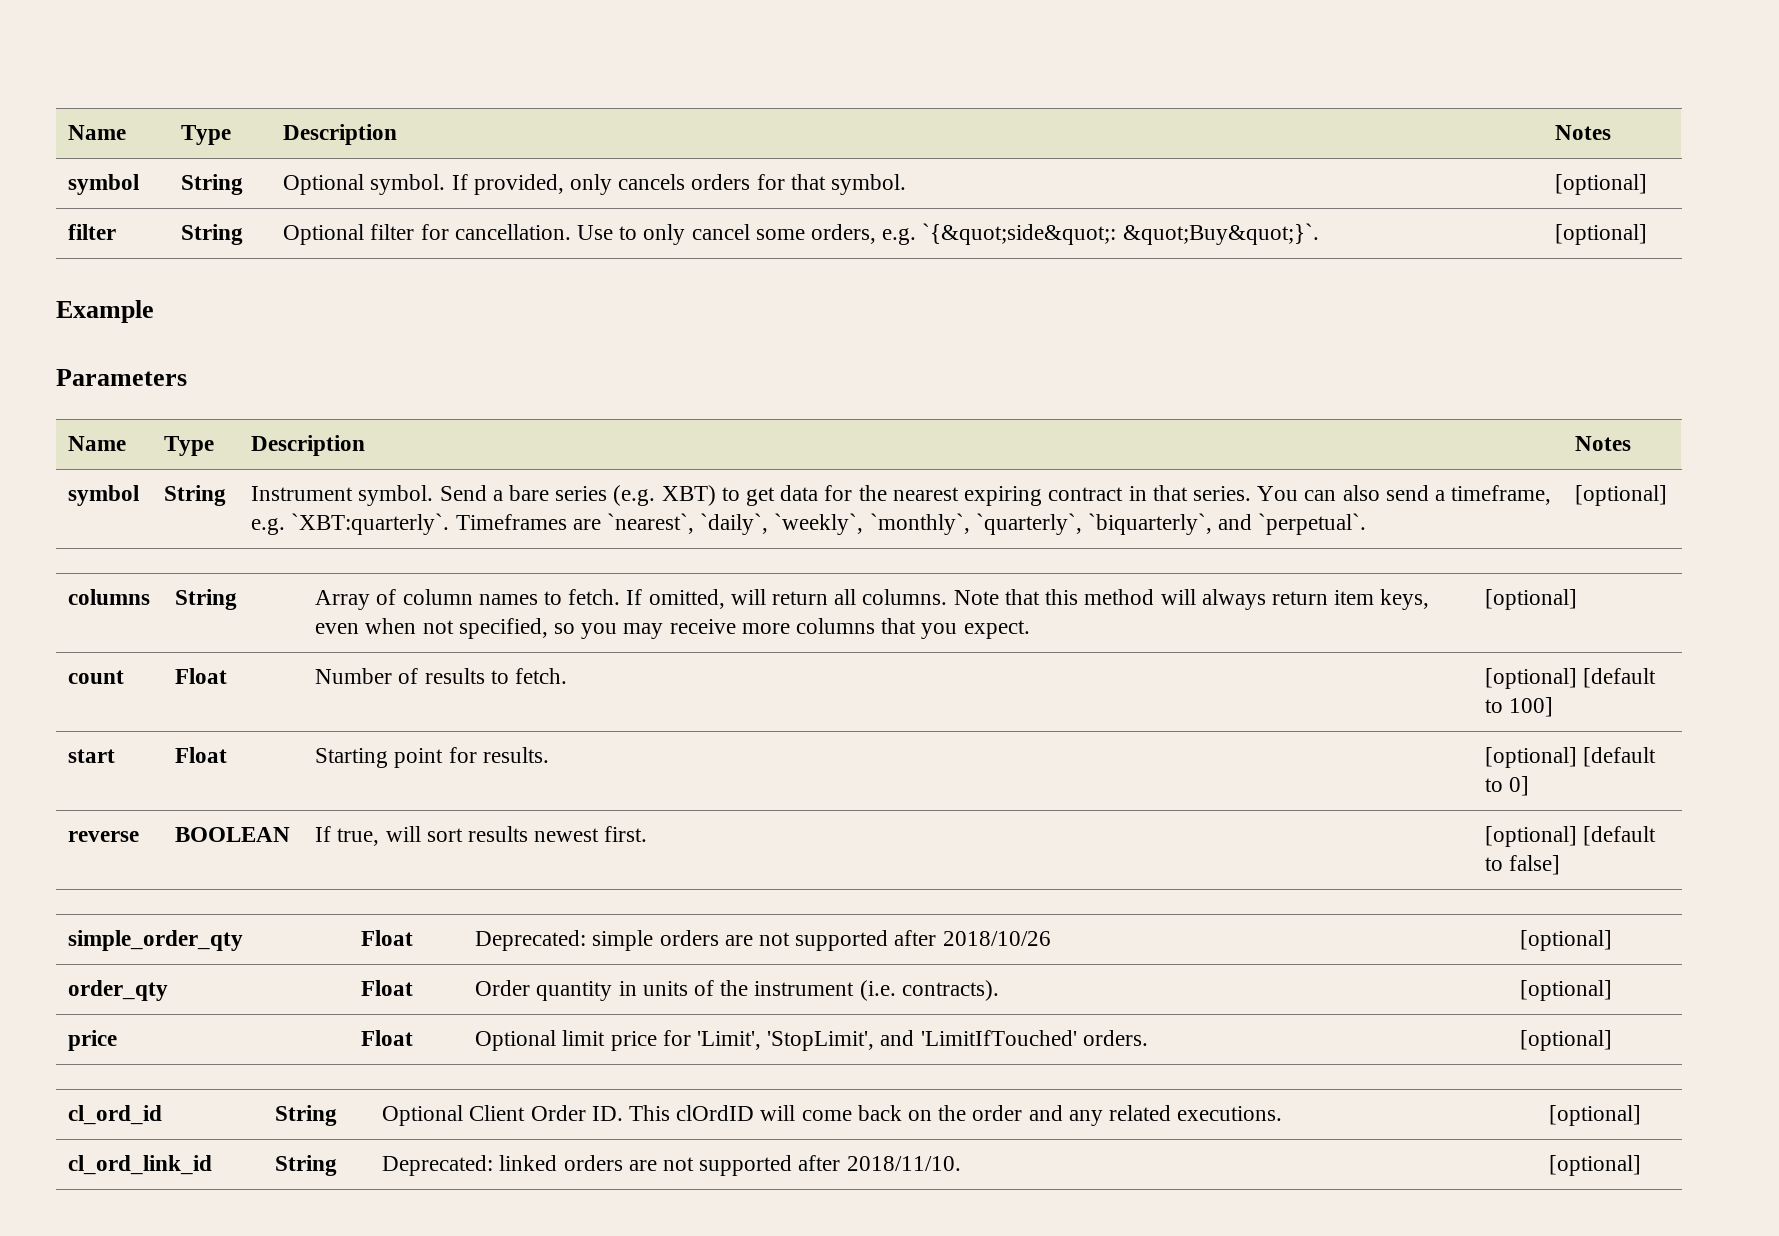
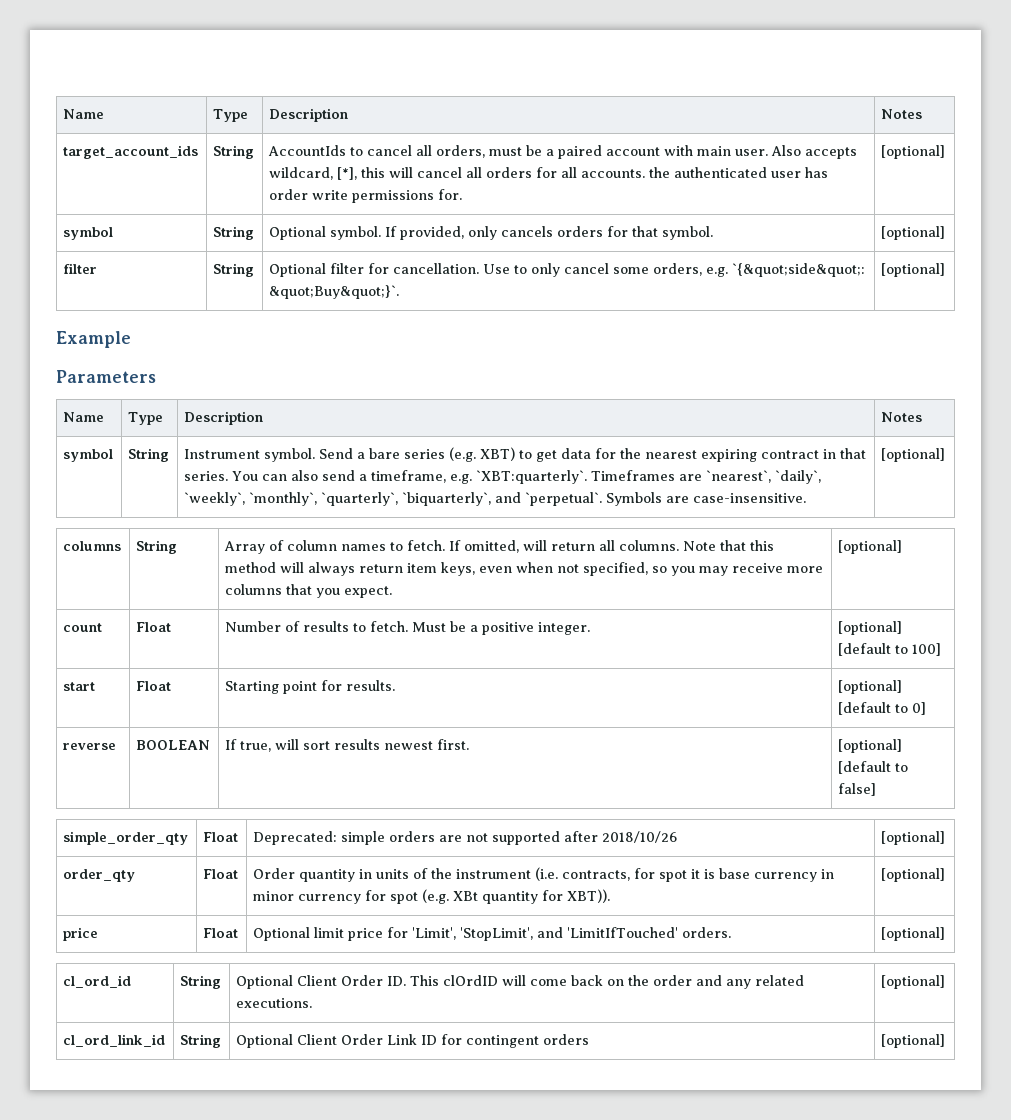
[68,125,127,140] [181,125,232,145] [283,124,398,145] [1555,125,1612,140] Name | Type | Description | Notes -> [63,109,105,119] [213,109,249,122] [269,108,349,122] [881,109,923,119] [63,145,199,159] [213,145,255,159] [268,145,858,159] [269,167,829,180] [269,189,463,203] [881,145,946,159] Name | Type | Description | Notes // target_account_ids | String | AccountIds to cancel all orders, must be a paired account with main user. Also accepts wildcard, [*], this will cancel all orders for all accounts. the authenticated user has order write permissions for. | [optional]
(1367, 524) none -> [606,492,807,506] Symbols are case-insensitive.
(567, 676) none -> [412,621,591,635] Must be a positive integer.
[901,980,999,1001] contracts). -> [562,868,835,882] [253,889,611,904] contracts, for spot it is base currency in minor currency for spot (e.g. XBt quantity for XBT)).
[382,1155,961,1176] Deprecated: linked orders are not supported after 2018/11/10. -> [236,1034,590,1048] Optional Client Order Link ID for contingent orders

